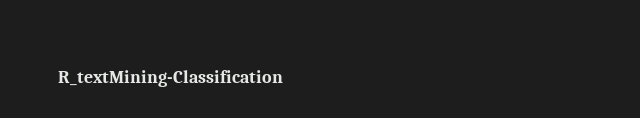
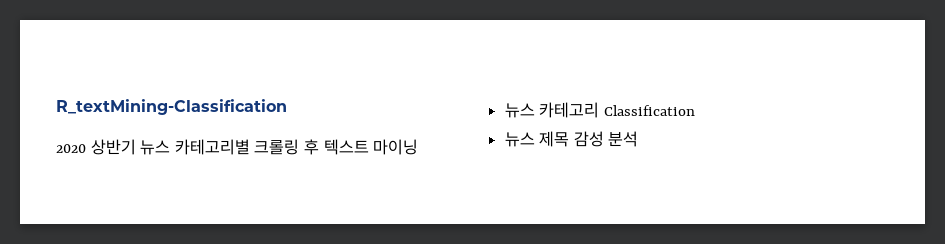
(283, 78) none -> [56,139,419,155] [504,102,695,118] [504,131,639,147] // 2020 상반기 뉴스 카테고리별 크롤링 후 텍스트 마이닝 // 뉴스 카테고리 Classification // 뉴스 제목 감성 분석

